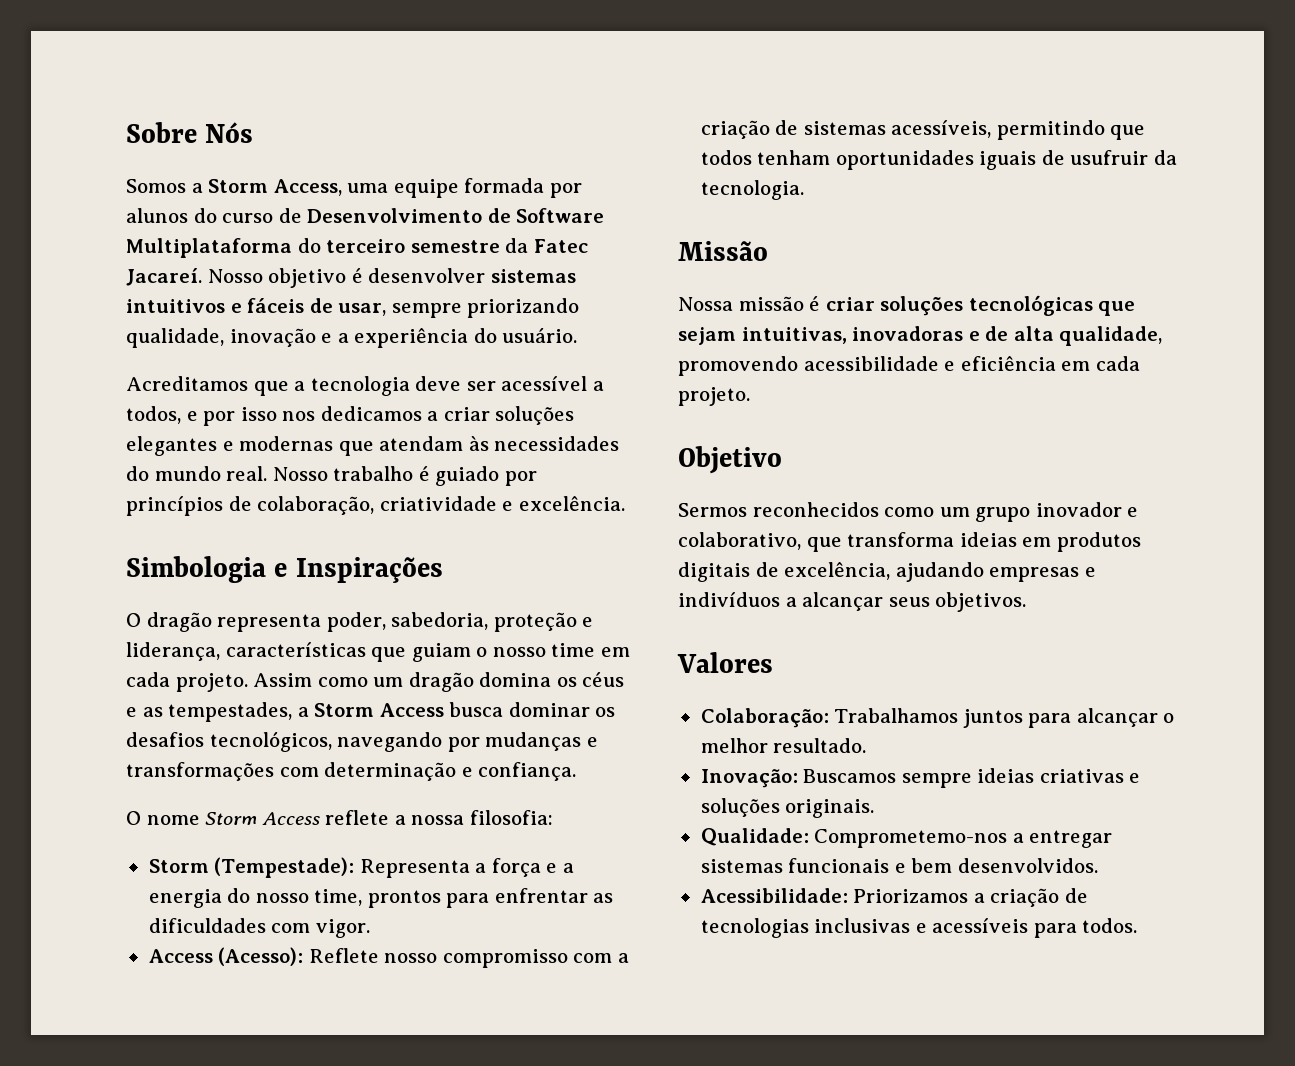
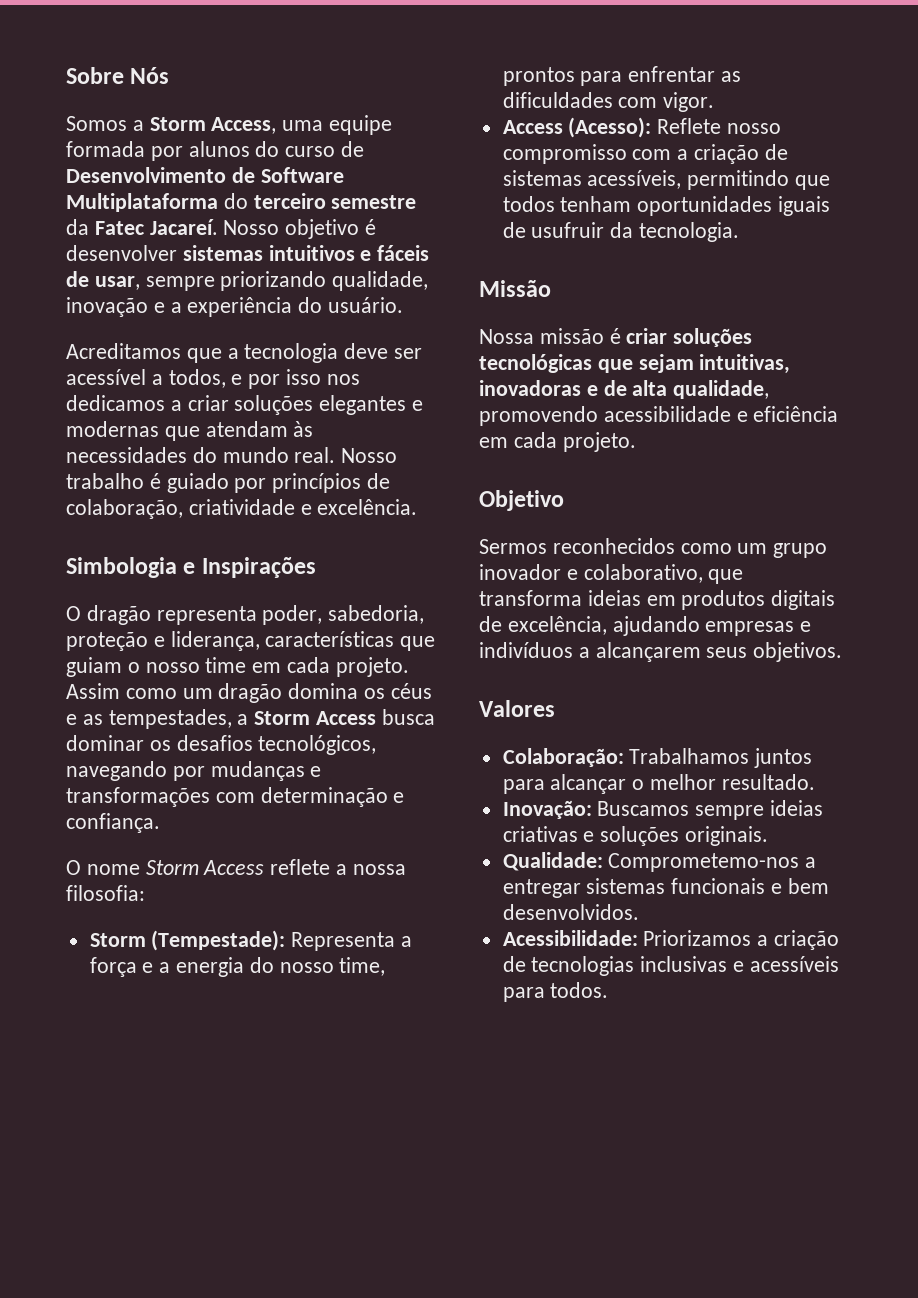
[802,592,884,611] alcançar -> [595,642,701,662] alcançarem

